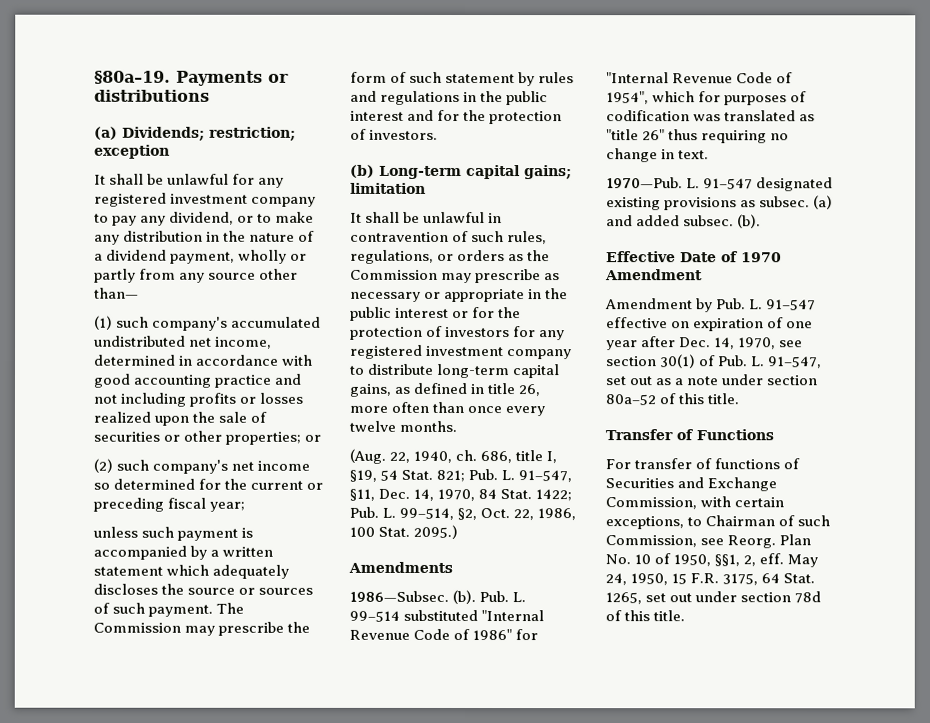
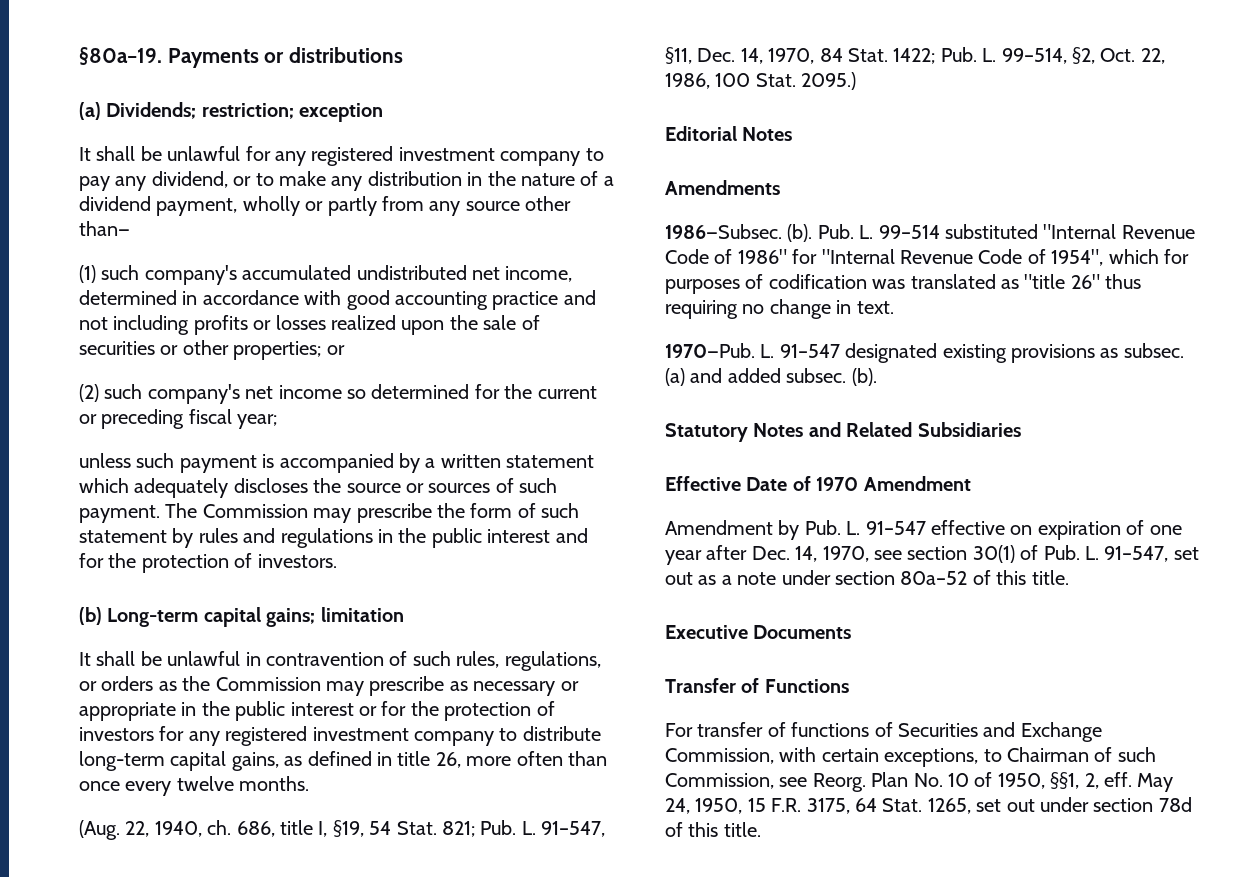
(459, 531) none -> [665,126,793,141] // Editorial Notes
(762, 221) none -> [665,422,1021,442] // Statutory Notes and Related Subsidiaries
(740, 399) none -> [665,625,852,639] // Executive Documents

